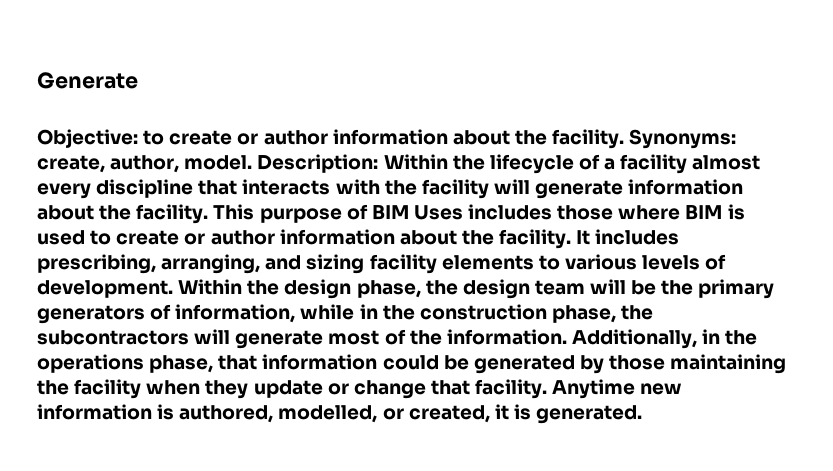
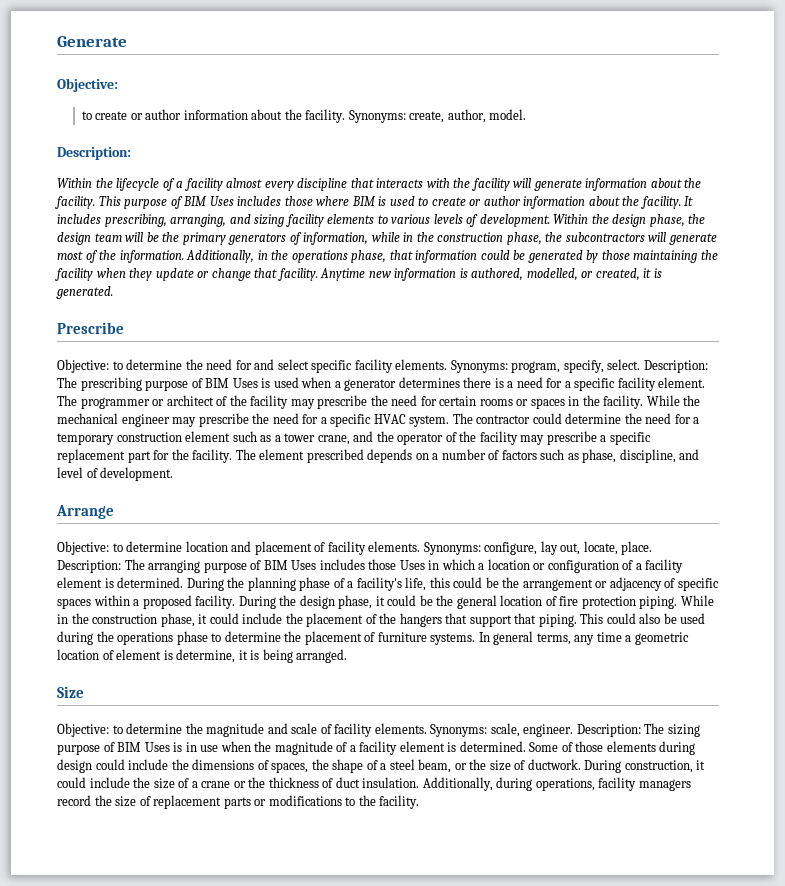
(138, 138) none -> (118, 85) //
[257,154,379,173] Description: -> [57,147,131,160] // Description: //
(643, 414) none -> [57,322,124,334] [57,359,708,373] [57,377,706,391] [57,395,701,409] [57,413,700,427] [57,431,651,445] [57,449,700,463] [57,467,174,481] [56,505,114,519] [57,541,653,555] [57,559,684,573] [57,577,719,591] [57,595,714,609] [57,613,706,627] [57,631,689,645] [57,649,348,663] [57,686,84,698] [57,723,700,737] [57,741,696,755] [57,759,706,773] [57,777,691,791] [57,795,420,809] // Prescribe // Objective: to determine the need for and select specific facility elements. Synonyms: program, specify, select. Description: The prescribing purpose of BIM Uses is used when a generator determines there is a need for a specific facility element. The programmer or architect of the facility may prescribe the need for certain rooms or spaces in the facility. While the mechanical engineer may prescribe the need for a specific HVAC system. The contractor could determine the need for a temporary construction element such as a tower crane, and the operator of the facility may prescribe a specific replacement part for the facility. The element prescribed depends on a number of factors such as phase, discipline, and level of development. // Arrange // Objective: to determine location and placement of facility elements. Synonyms: configure, lay out, locate, place. Description: The arranging purpose of BIM Uses includes those Uses in which a location or configuration of a facility element is determined. During the planning phase of a facility's life, this could be the arrangement or adjacency of specific spaces within a proposed facility. During the design phase, it could be the general location of fire protection piping. While in the construction phase, it could include the placement of the hangers that support that piping. This could also be used during the operations phase to determine the placement of furniture systems. In general terms, any time a geometric location of element is determine, it is being arranged. // Size // Objective: to determine the magnitude and scale of facility elements. Synonyms: scale, engineer. Description: The sizing purpose of BIM Uses is in use when the magnitude of a facility element is determined. Some of those elements during design could include the dimensions of spaces, the shape of a steel beam, or the size of ductwork. During construction, it could include the size of a crane or the thickness of duct insulation. Additionally, during operations, facility managers record the size of replacement parts or modifications to the facility.

